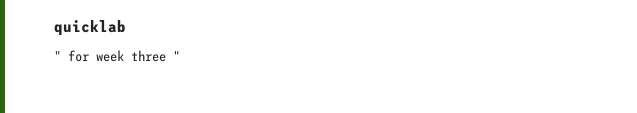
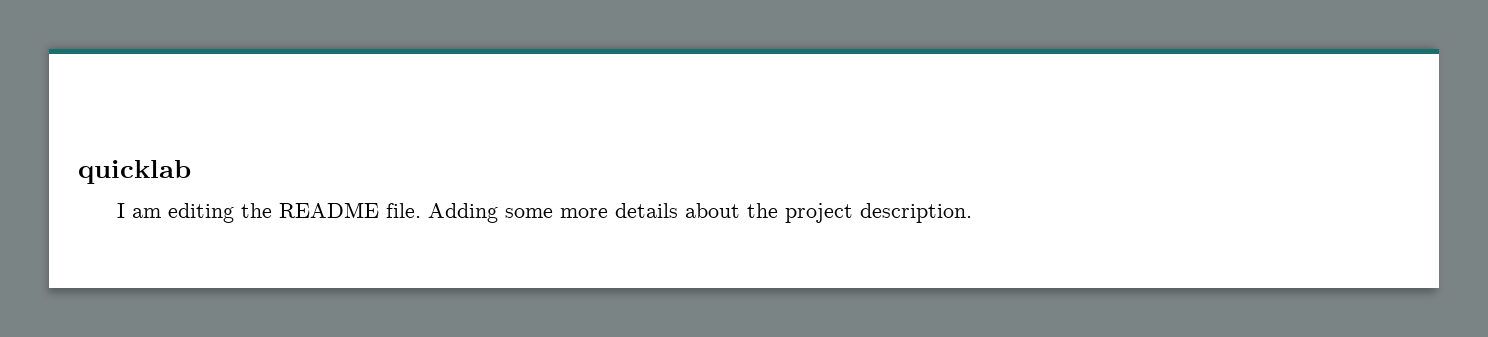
[54,50,180,62] " for week three " -> [117,202,973,223] I am editing the README file. Adding some more details about the project description.

